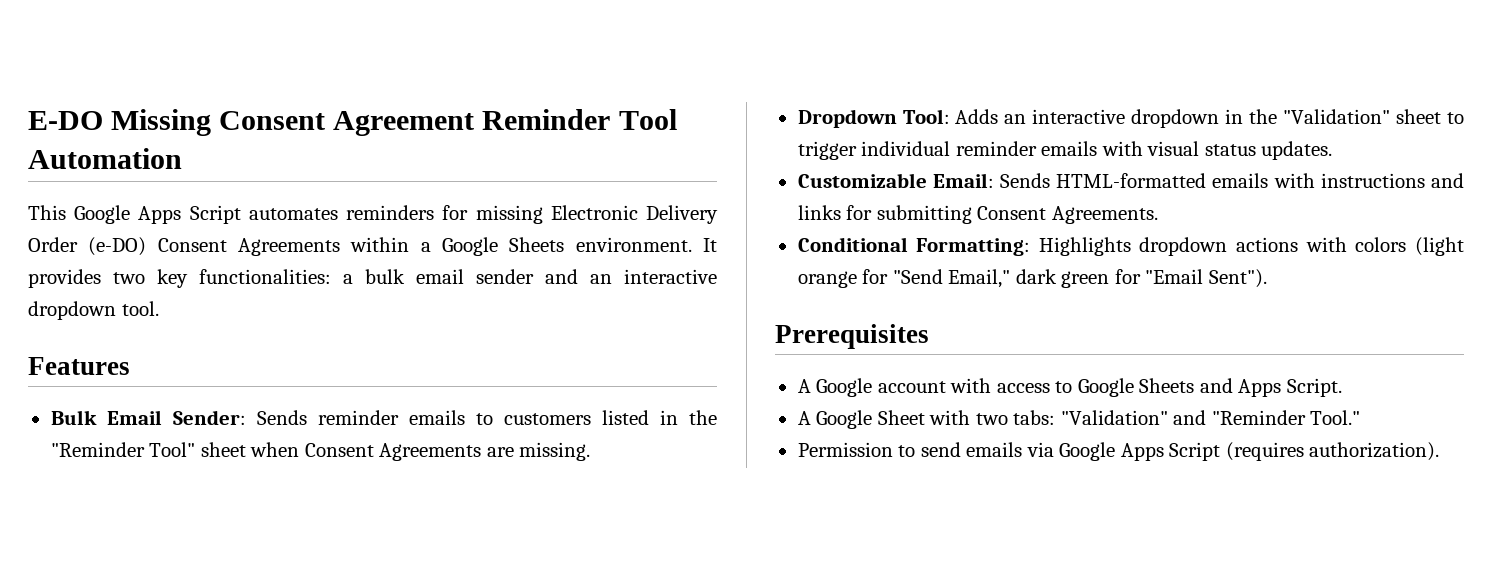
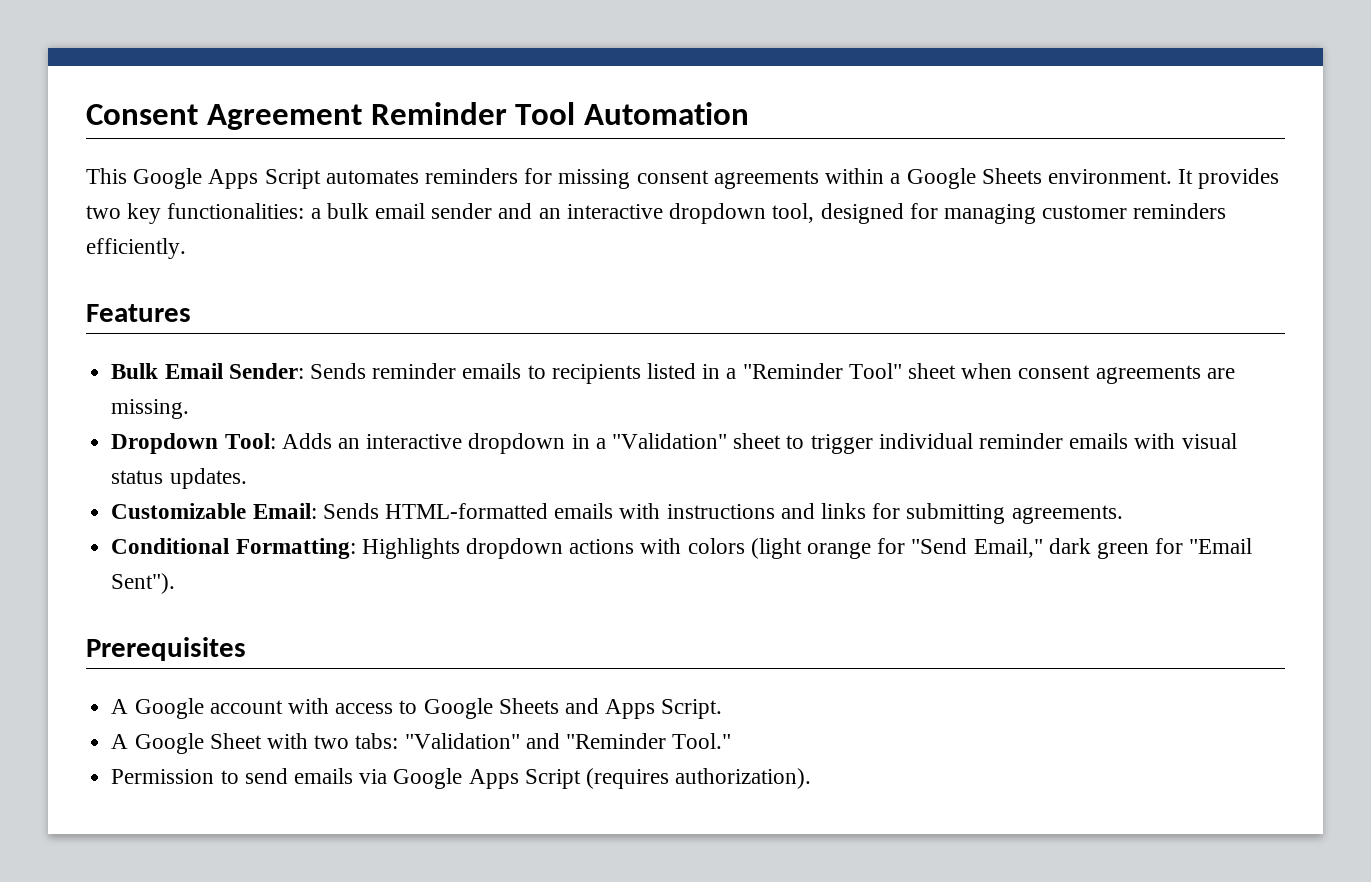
[28,109,212,136] E-DO Missing -> (86, 114) none
[550,205,718,224] [28,237,340,256] Electronic Delivery Order (e-DO) Consent Agreements -> [636,170,819,189] consent agreements
[121,301,159,316] tool. -> [772,203,1227,224] [86,238,186,259] tool, designed for managing customer reminders efficiently.
[503,413,591,425] customers -> [551,364,641,384] recipients
[688,410,717,425] the -> [726,368,737,379] a
[304,443,482,461] Consent Agreements -> [1018,365,1201,384] consent agreements
[1249,109,1278,124] the -> [595,438,606,449] a
[977,206,1158,224] Consent Agreements. -> [1011,505,1123,524] agreements.

